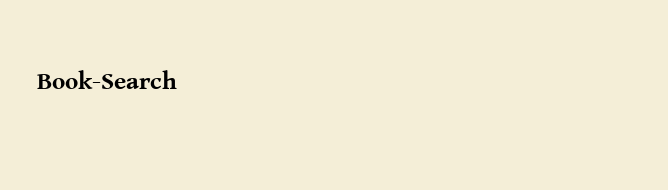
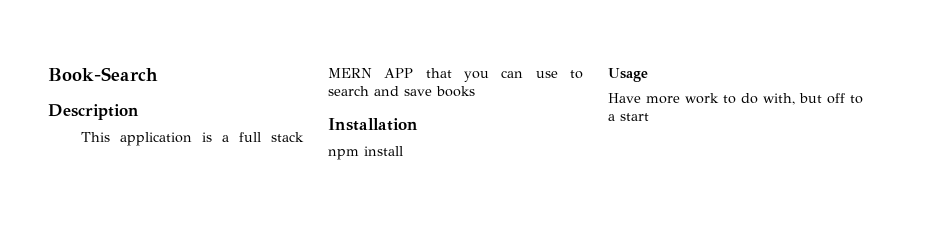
(177, 79) none -> [48,104,139,120] [80,132,304,146] [328,68,583,82] [328,86,475,97] [328,118,418,131] [328,146,403,160] [608,68,648,82] [608,93,863,105] [608,113,649,121] // Description // This application is a full stack MERN APP that you can use to search and save books // Installation // npm install // Usage // Have more work to do with, but off to a start

